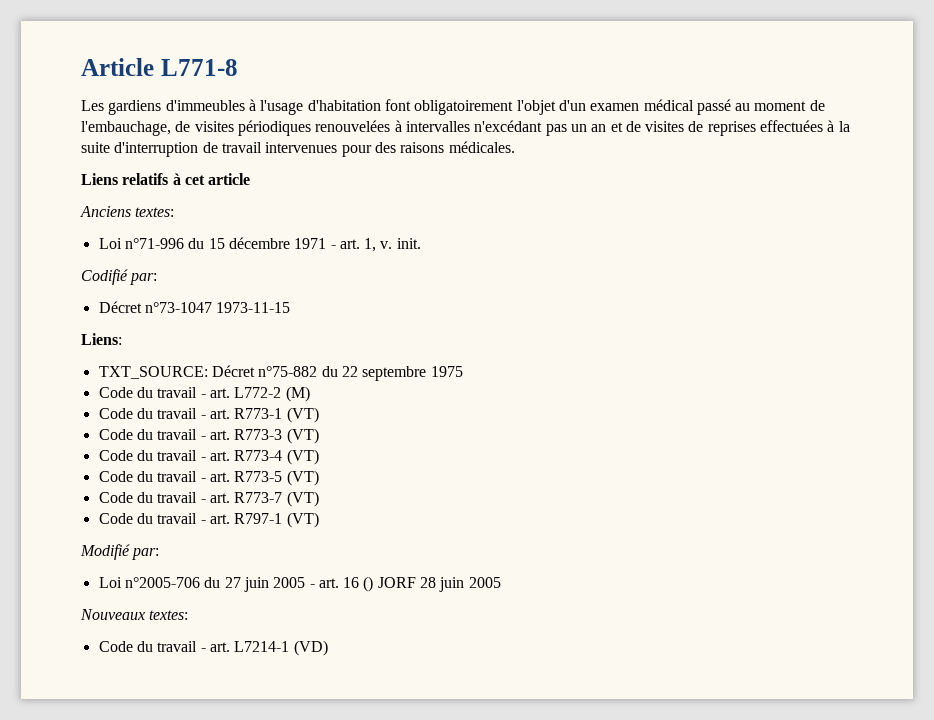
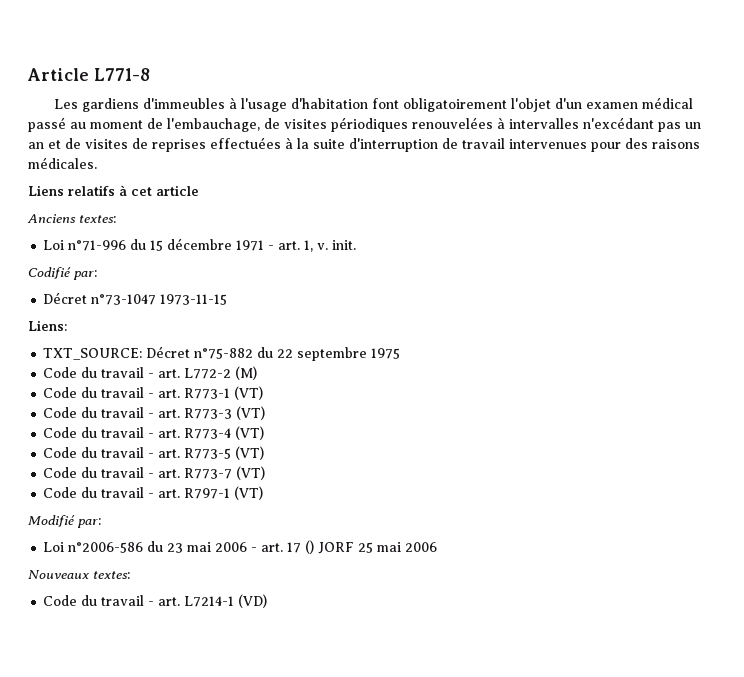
[124,577,360,592] n°2005-706 du 27 juin 2005 - art. 16 -> [68,541,302,553] n°2006-586 du 23 mai 2006 - art. 17
[420,577,501,592] 28 juin 2005 -> [358,542,438,553] 25 mai 2006

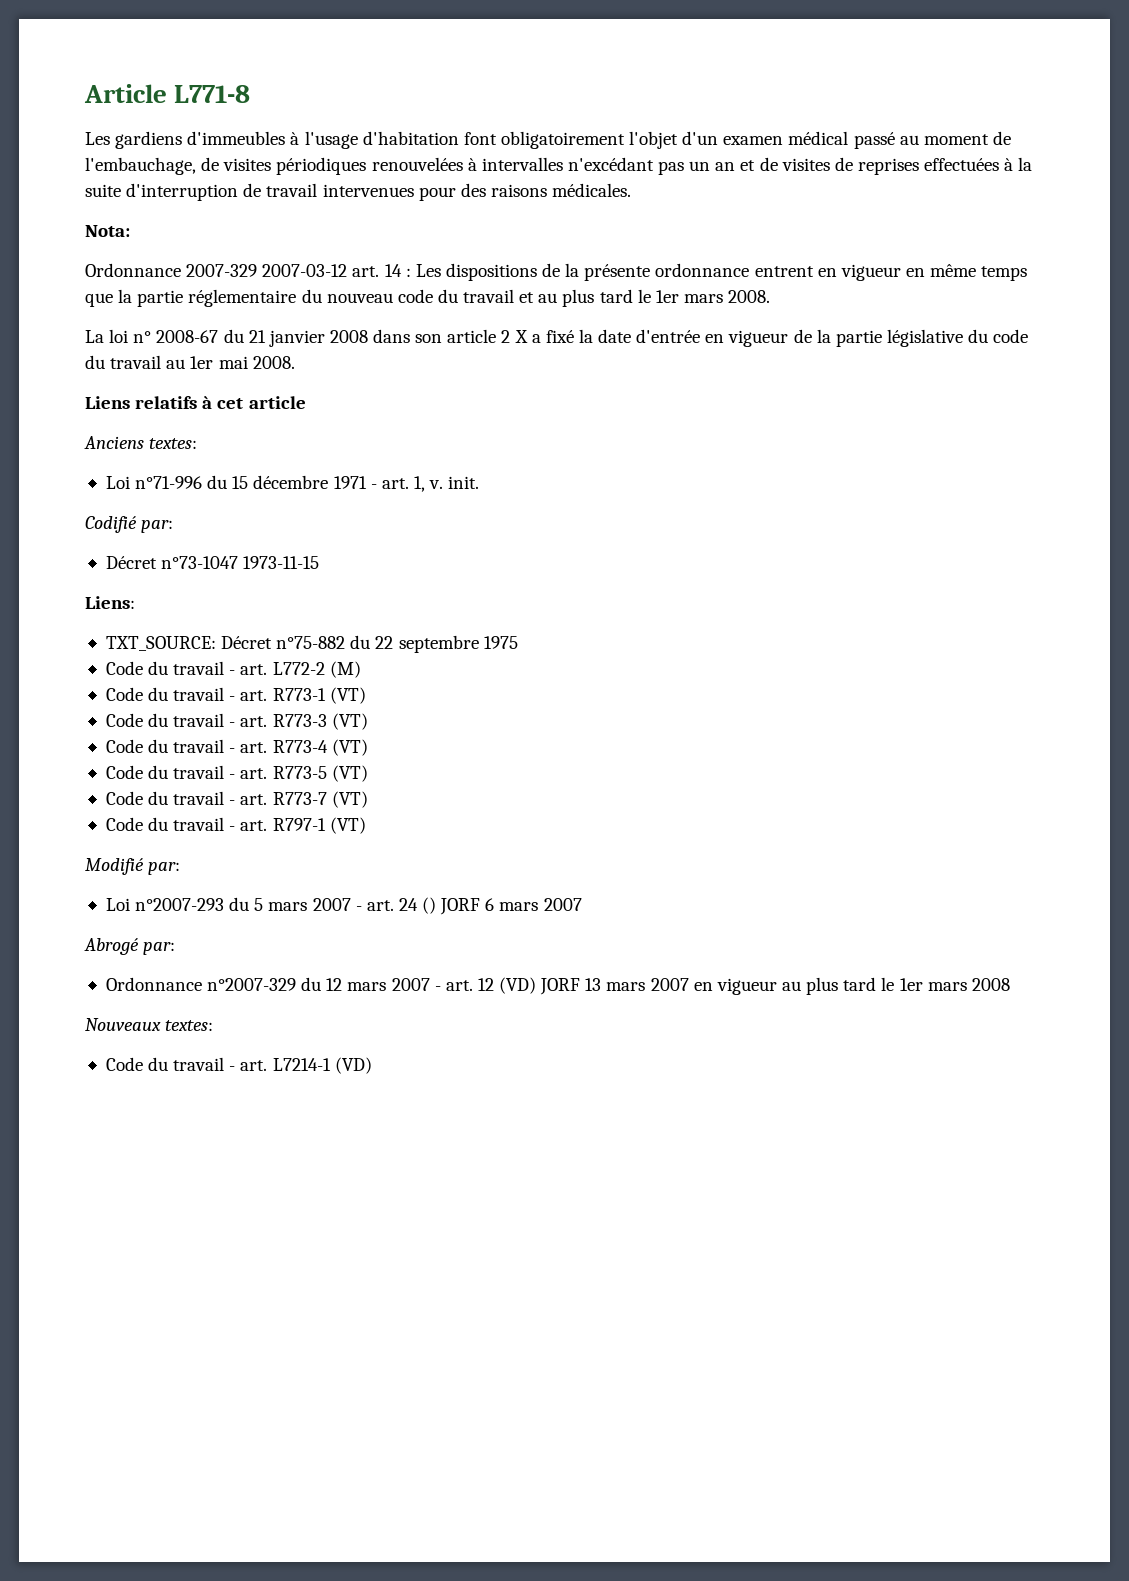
(97, 163) none -> [85,225,130,237] [85,263,1028,281] [85,289,771,307] [85,329,1029,347] [85,355,295,369] // Nota: // Ordonnance 2007-329 2007-03-12 art. 14 : Les dispositions de la présente ordonnance entrent en vigueur en même temps que la partie réglementaire du nouveau code du travail et au plus tard le 1er mars 2008. // La loi n° 2008-67 du 21 janvier 2008 dans son article 2 X a fixé la date d'entrée en vigueur de la partie législative du code du travail au 1er mai 2008.
[68,541,302,553] n°2006-586 du 23 mai 2006 - art. 17 -> [135,897,418,911] n°2007-293 du 5 mars 2007 - art. 24
[358,542,438,553] 25 mai 2006 -> [485,898,582,911] [84,938,176,955] [105,977,1010,995] 6 mars 2007 // Abrogé par: // Ordonnance n°2007-329 du 12 mars 2007 - art. 12 (VD) JORF 13 mars 2007 en vigueur au plus tard le 1er mars 2008

